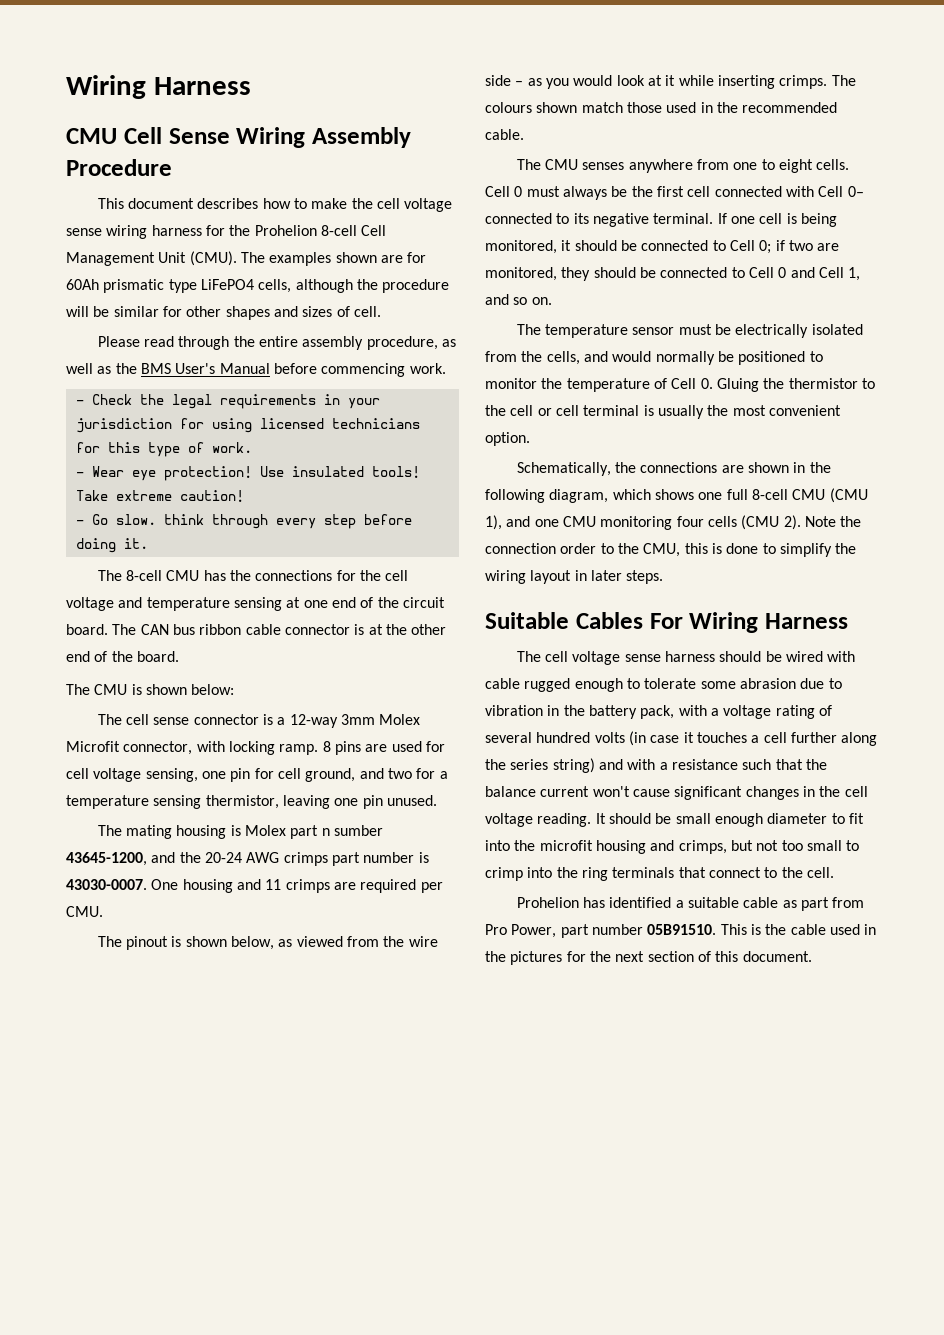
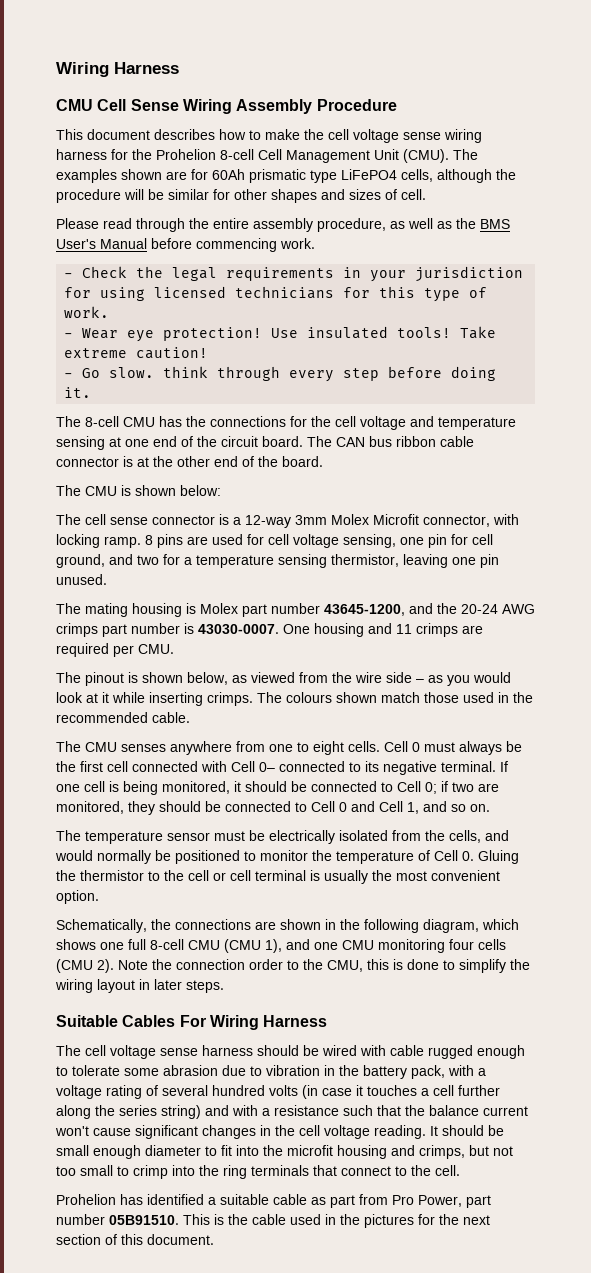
[321,825,383,836] n sumber -> [271,603,320,614] number

